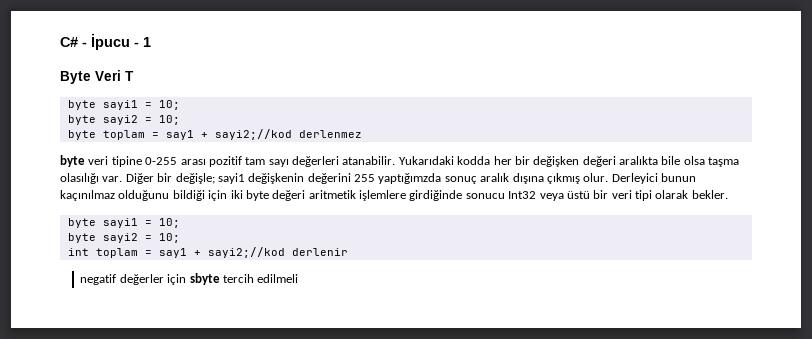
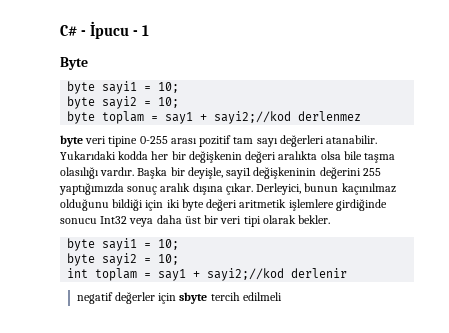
[95,70,134,81] Veri T -> (88, 63) none
[533,156,580,167] değişken -> [188,151,242,163] değişkenin
[661,156,740,167] [60,173,305,184] bile olsa taşma olasılığı var. Diğer bir değişle; sayi1 değişkenin -> [320,151,396,163] [60,167,317,179] olsa bile taşma olasılığı vardır. Başka bir deyişle, sayi1 değişkeninin
[378,173,442,184] yaptığımzda -> [59,183,124,195] yaptığımızda
[546,173,658,184] çıkmış olur. Derleyici -> [225,183,302,195] çıkar. Derleyici,
[566,191,590,199] üstü -> [156,215,201,224] daha üst

